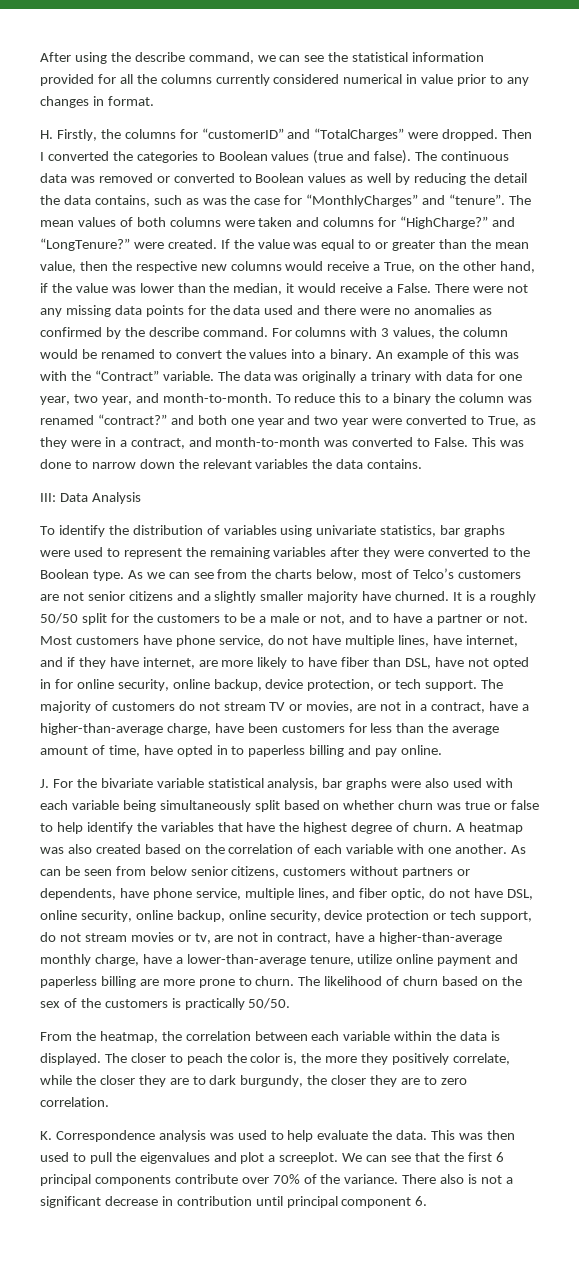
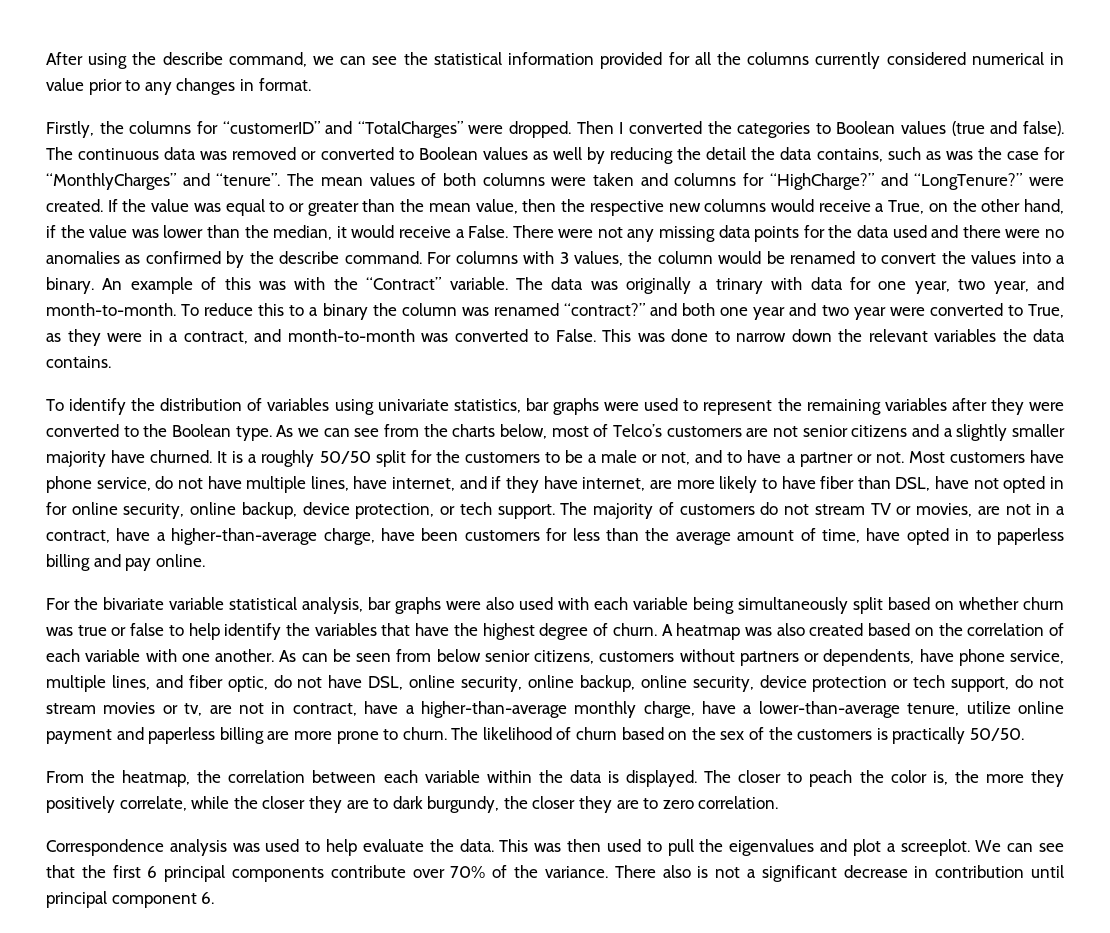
[40,130,53,139] H. -> (311, 84) none
[40,492,141,504] // III: Data Analysis -> (111, 362) none
[40,779,49,788] J. -> (205, 560) none
[40,1131,52,1140] K. -> (779, 802) none

